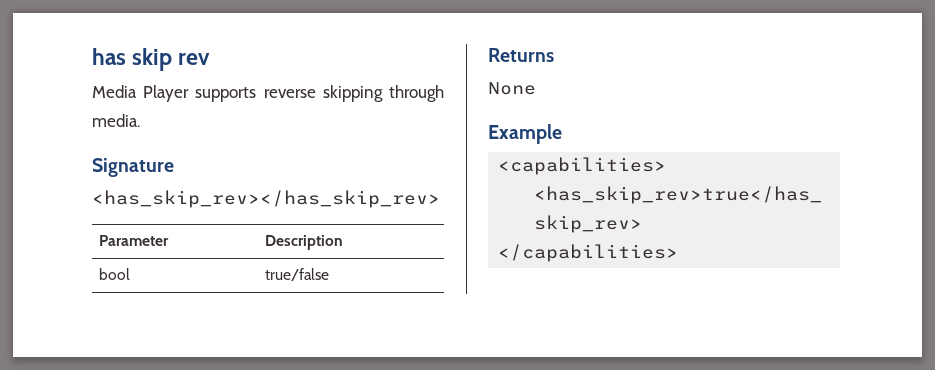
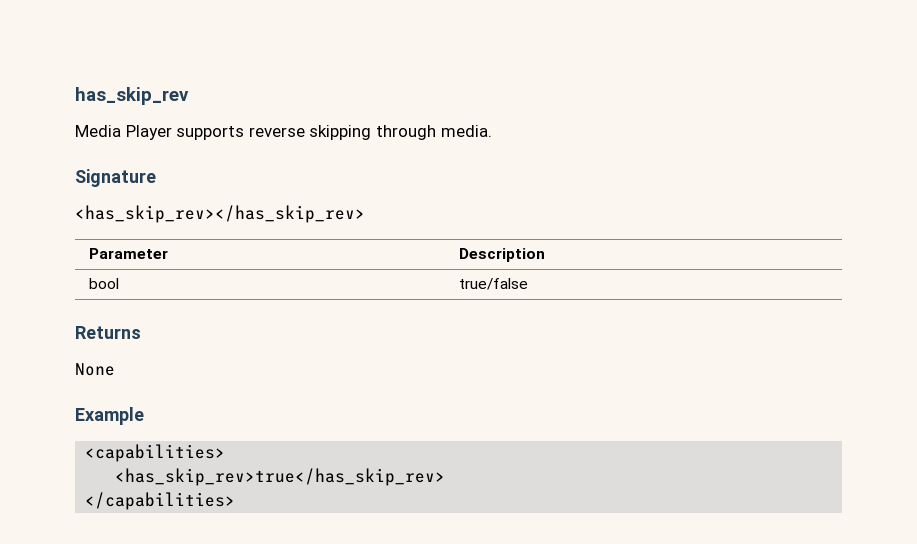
[92,48,211,71] has skip rev -> [75,87,189,105] has_skip_rev

